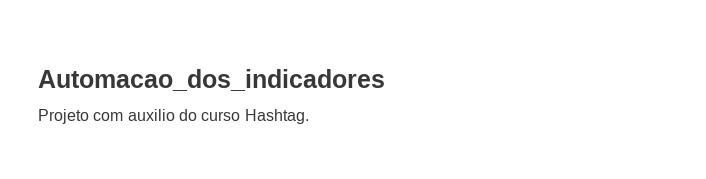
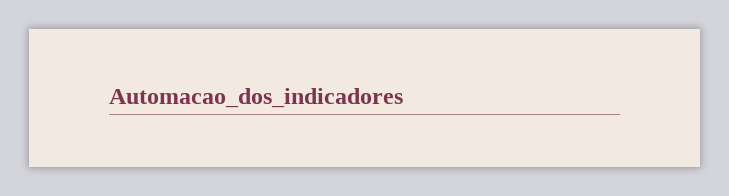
[38,109,309,124] // Projeto com auxilio do curso Hashtag. -> (403, 98) none

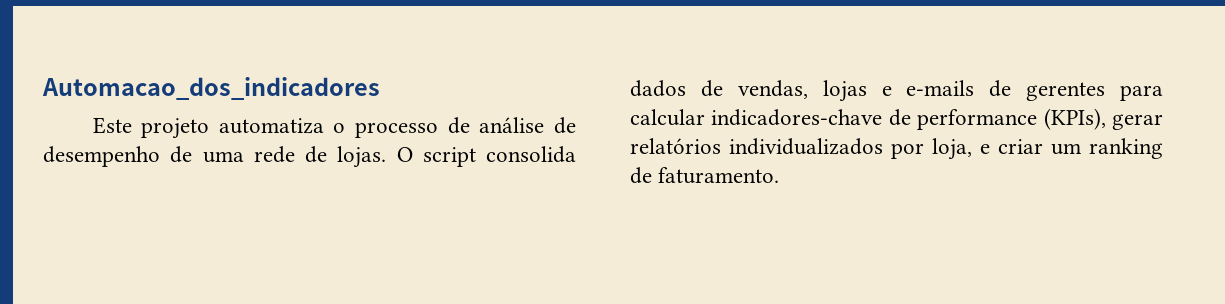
(403, 98) none -> [92,117,576,139] [43,146,576,168] [630,80,1163,102] [630,108,1163,130] [630,138,1163,160] [630,167,780,184] // Este projeto automatiza o processo de análise de desempenho de uma rede de lojas. O script consolida dados de vendas, lojas e e-mails de gerentes para calcular indicadores-chave de performance (KPIs), gerar relatórios individualizados por loja, e criar um ranking de faturamento.

